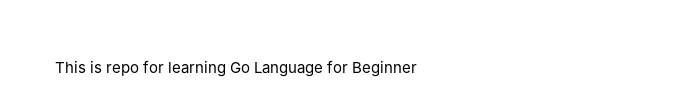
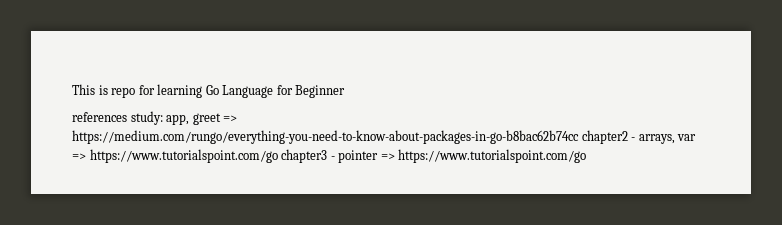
(418, 68) none -> [72,111,238,125] [72,130,697,144] [72,149,587,163] // references study: app, greet => https://medium.com/rungo/everything-you-need-to-know-about-packages-in-go-b8bac62b74cc chapter2 - arrays, var => https://www.tutorialspoint.com/go chapter3 - pointer => https://www.tutorialspoint.com/go

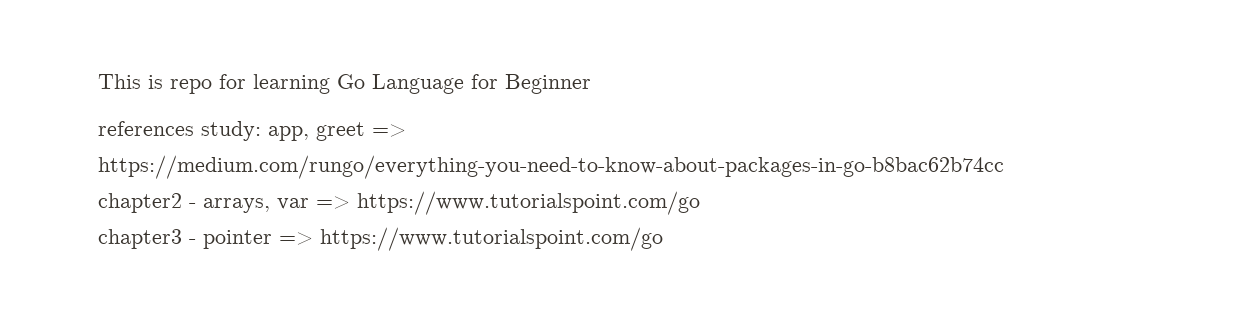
(579, 137) none -> (1004, 167) //
(278, 156) none -> (700, 203) //

